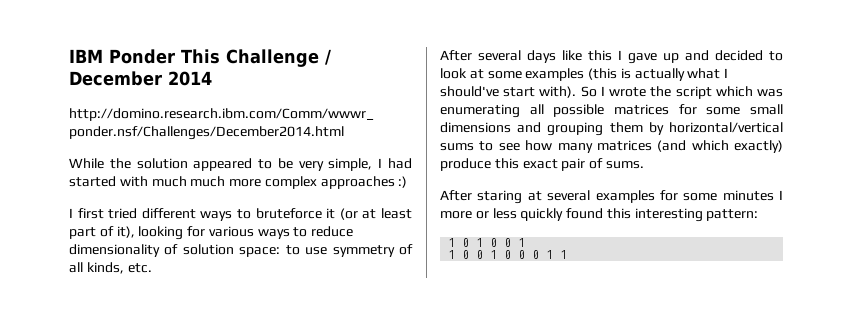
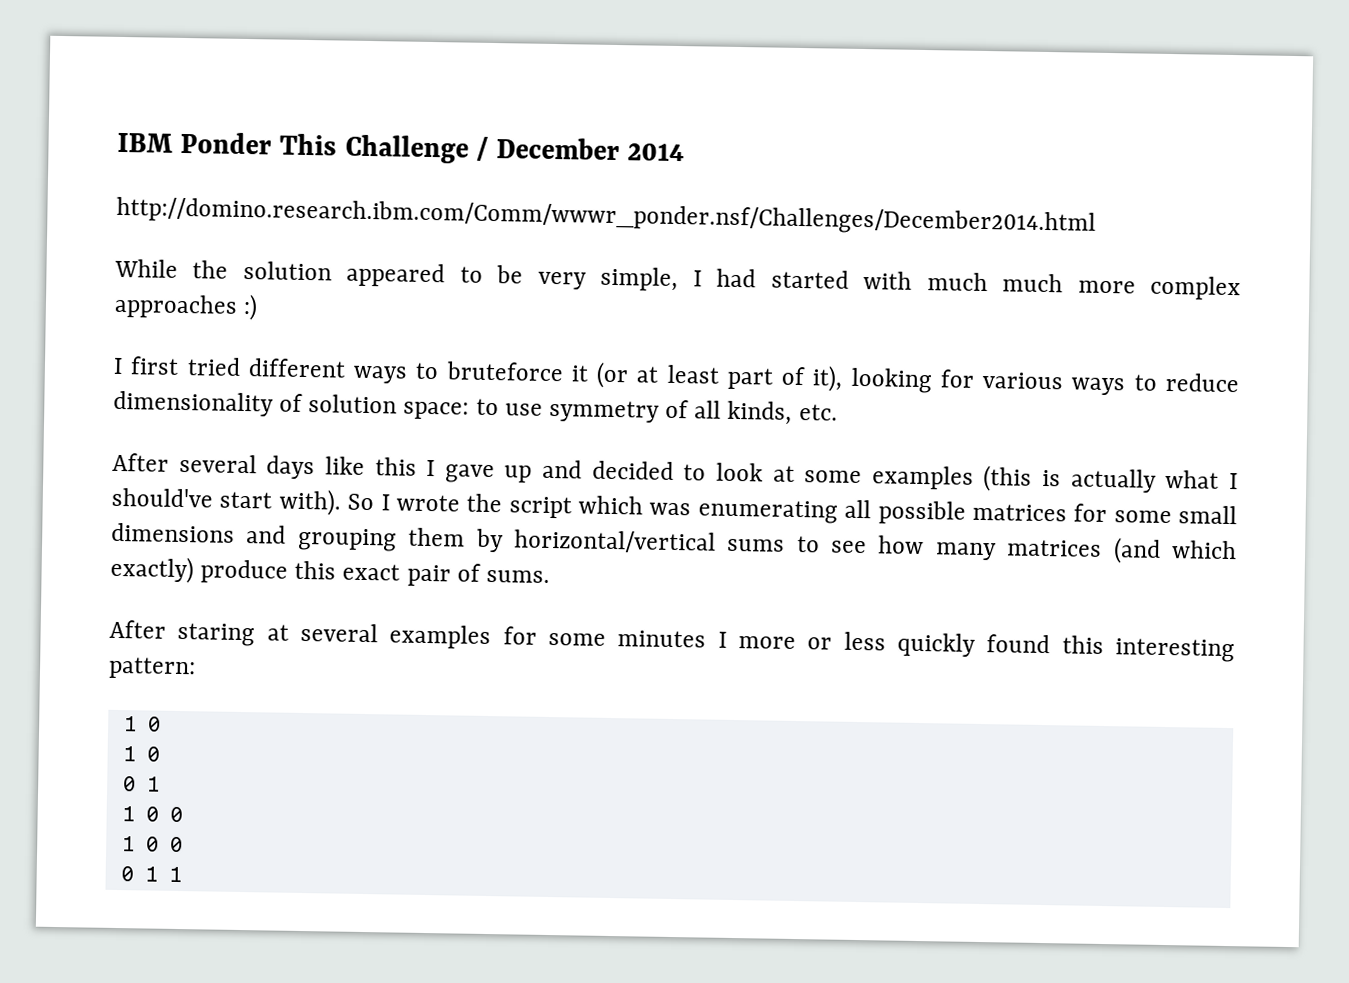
[476,238,498,247] 1 0 -> [122,746,160,762] // 1 0 //
[490,250,526,259] 1 0 0 -> [121,836,183,853] // 1 0 0 //

